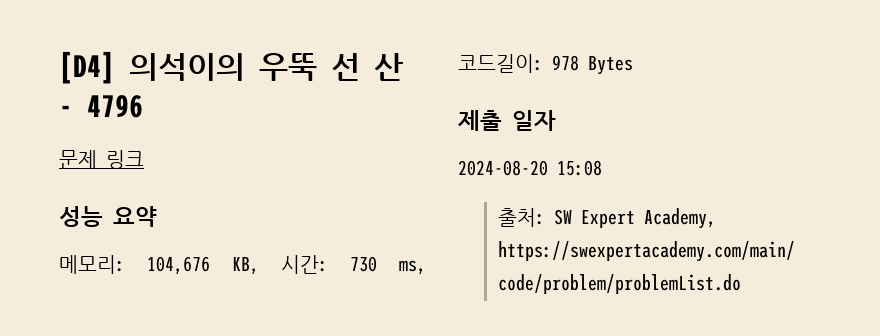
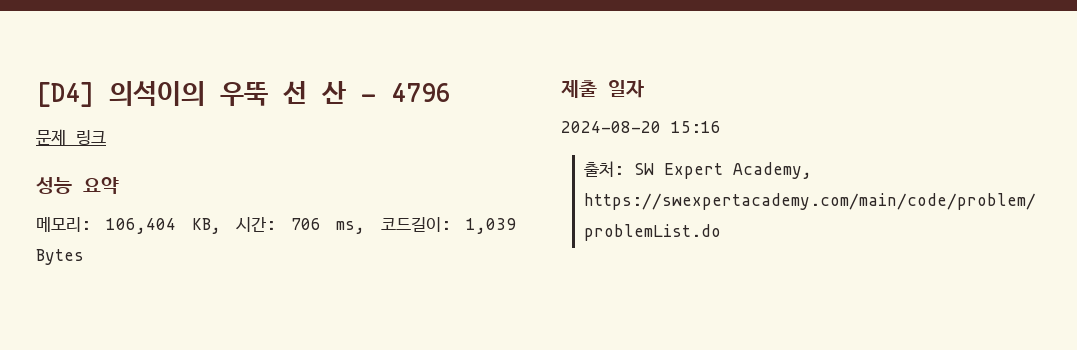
[147,256,210,275] 104,676 -> [106,218,177,234] 106,404
[350,256,377,272] 730 -> [291,218,322,230] 706
[552,55,579,71] 978 -> [465,218,516,234] 1,039
[557,160,602,176] 15:08 -> [671,121,721,133] 15:16

